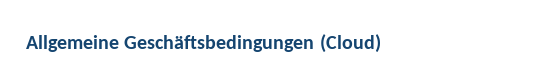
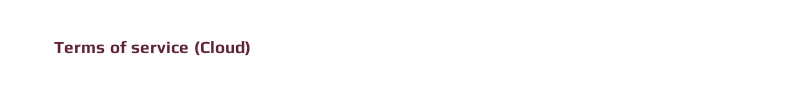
[26,35,315,52] Allgemeine Geschäftsbedingungen -> [54,40,190,54] Terms of service

